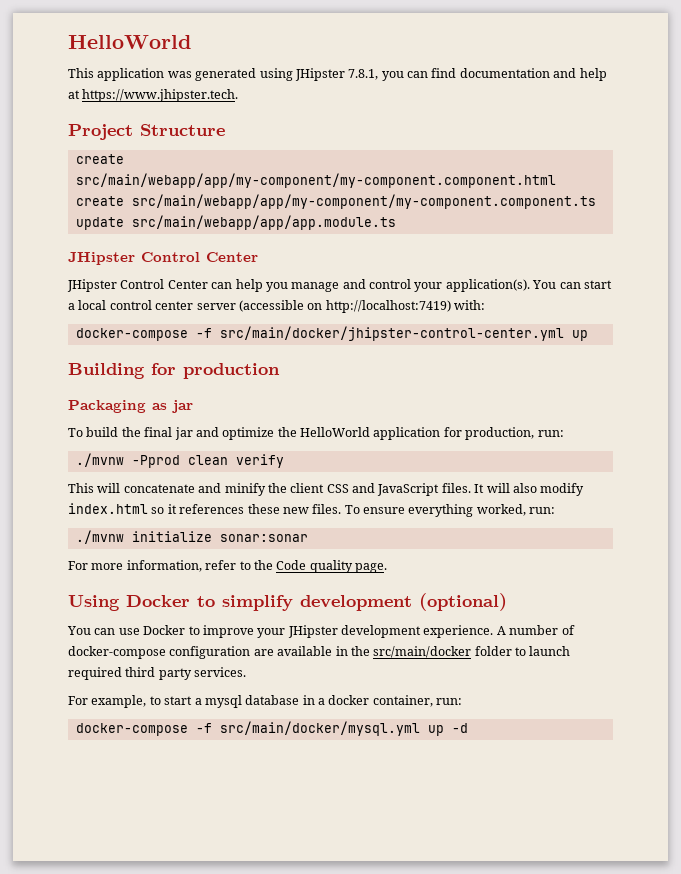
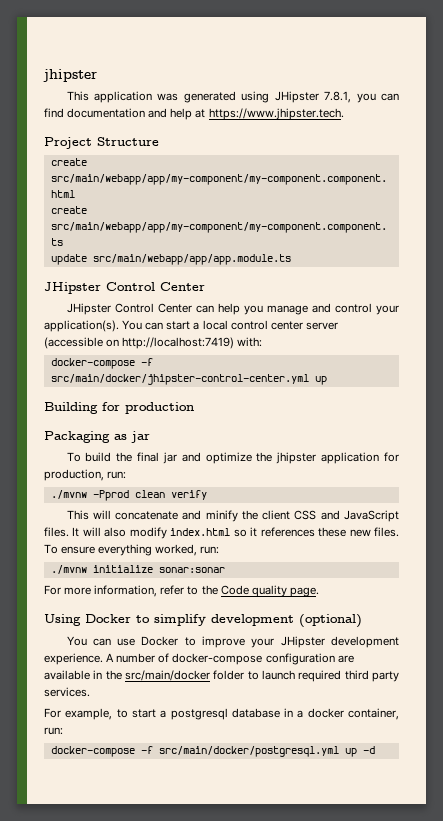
[68,35,191,49] HelloWorld -> [43,69,97,82] jhipster
[300,427,370,437] HelloWorld -> [276,452,317,464] jhipster
[204,695,242,708] mysql -> [170,708,228,720] postgresql
[219,721,420,736] src/main/docker/mysql.yml -> [158,746,339,757] src/main/docker/postgresql.yml

